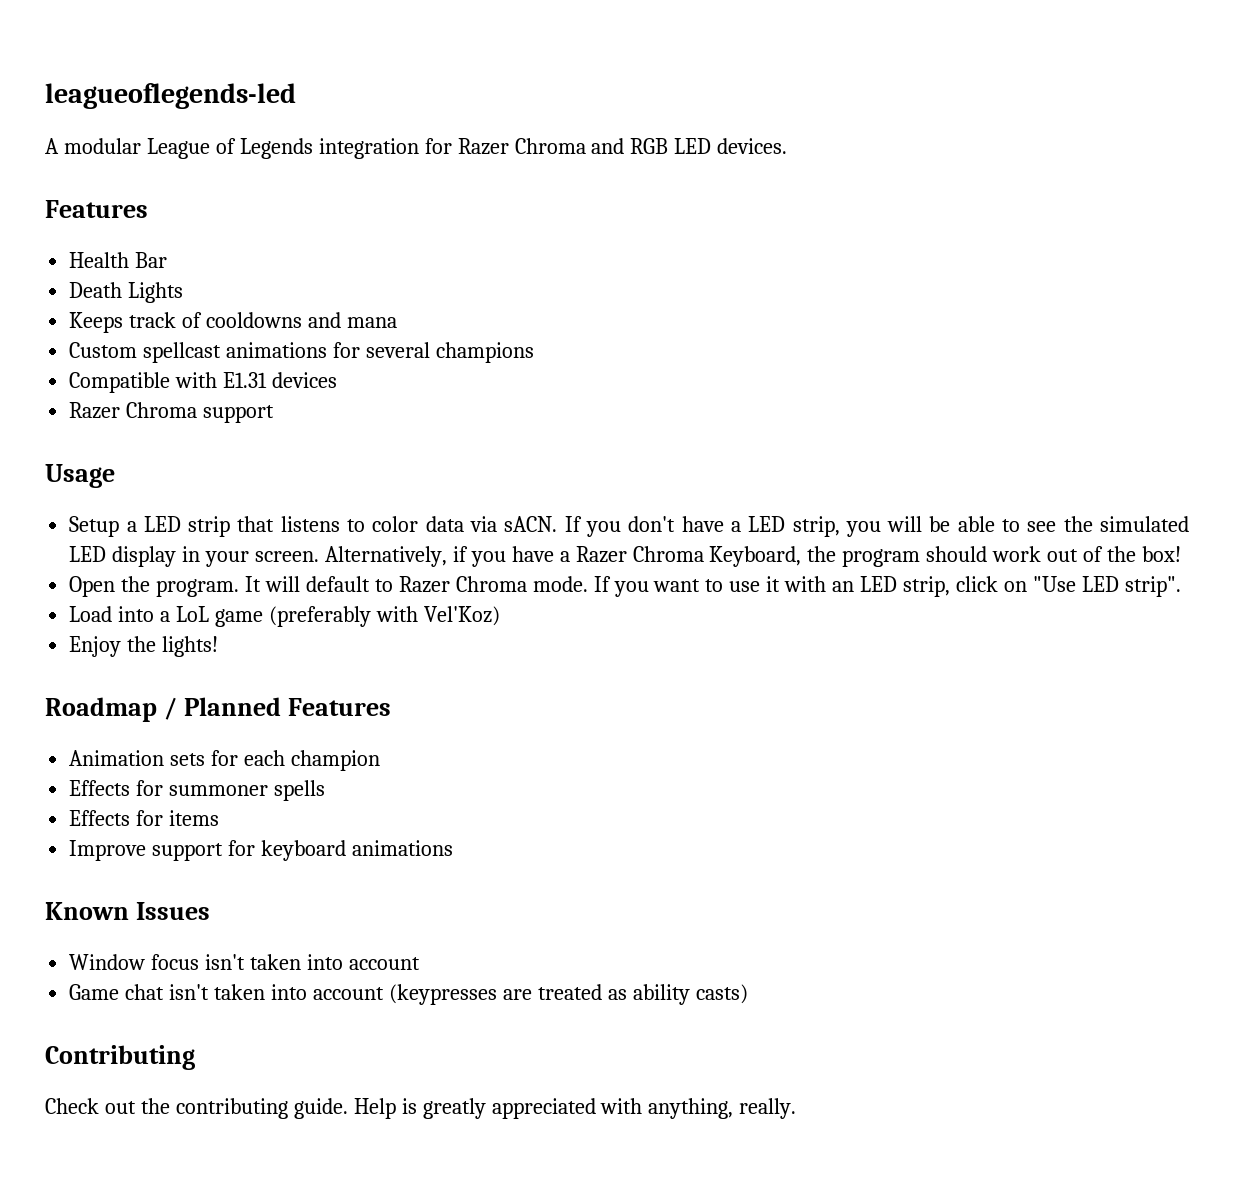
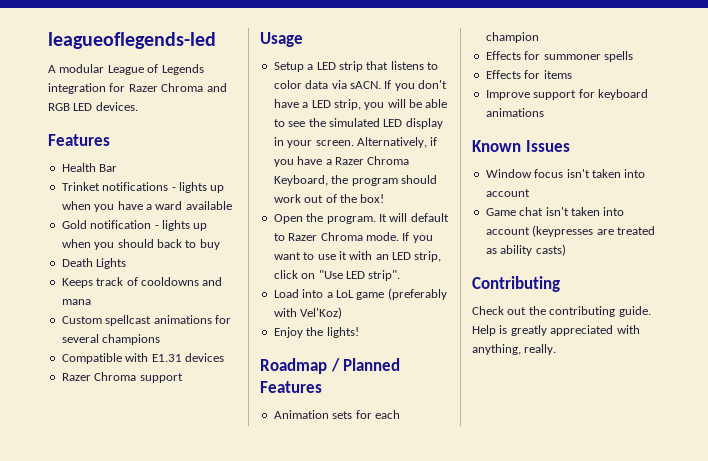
(168, 260) none -> [61,182,225,193] [61,201,232,212] [61,220,208,231] [61,239,220,250] // Trinket notifications - lights up when you have a ward available // Gold notification - lights up when you should back to buy

